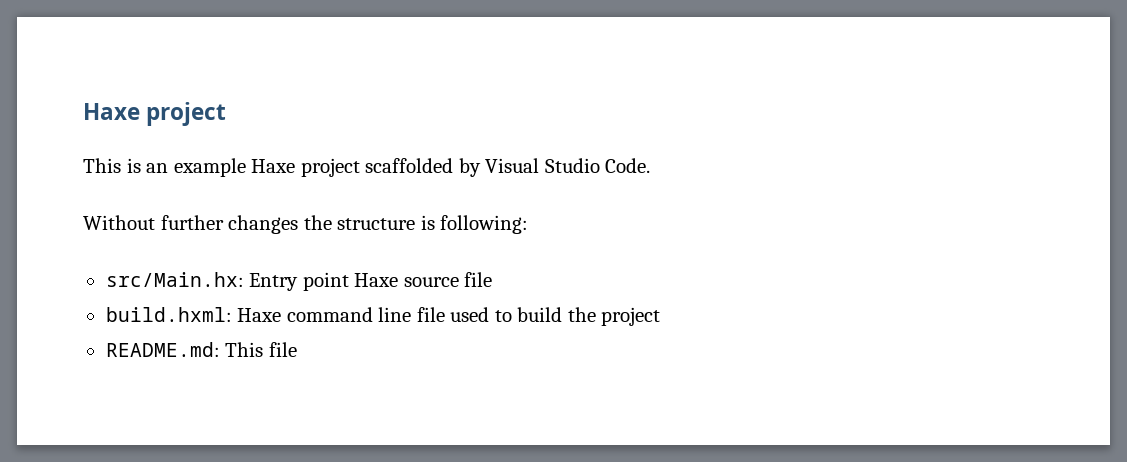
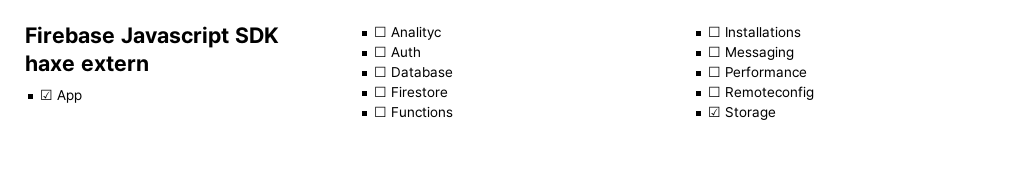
[83,102,227,126] [83,158,651,177] [83,215,529,234] [105,272,493,291] [105,307,661,326] [105,342,297,357] Haxe project // This is an example Haxe project scaffolded by Visual Studio Code. // Without further changes the structure is following: // src/Main.hx: Entry point Haxe source file // build.hxml: Haxe command line file used to build the project // README.md: This file -> [25,26,279,48] [25,55,149,72] [40,89,83,103] [374,26,442,40] [374,46,422,58] [374,66,454,78] [374,86,449,98] [374,106,454,118] [708,26,802,38] [708,46,795,60] [708,66,808,78] [708,86,815,100] [708,106,777,120] Firebase Javascript SDK haxe extern // ☑ App // ☐ Analityc // ☐ Auth // ☐ Database // ☐ Firestore // ☐ Functions // ☐ Installations // ☐ Messaging // ☐ Performance // ☐ Remoteconfig // ☑ Storage

